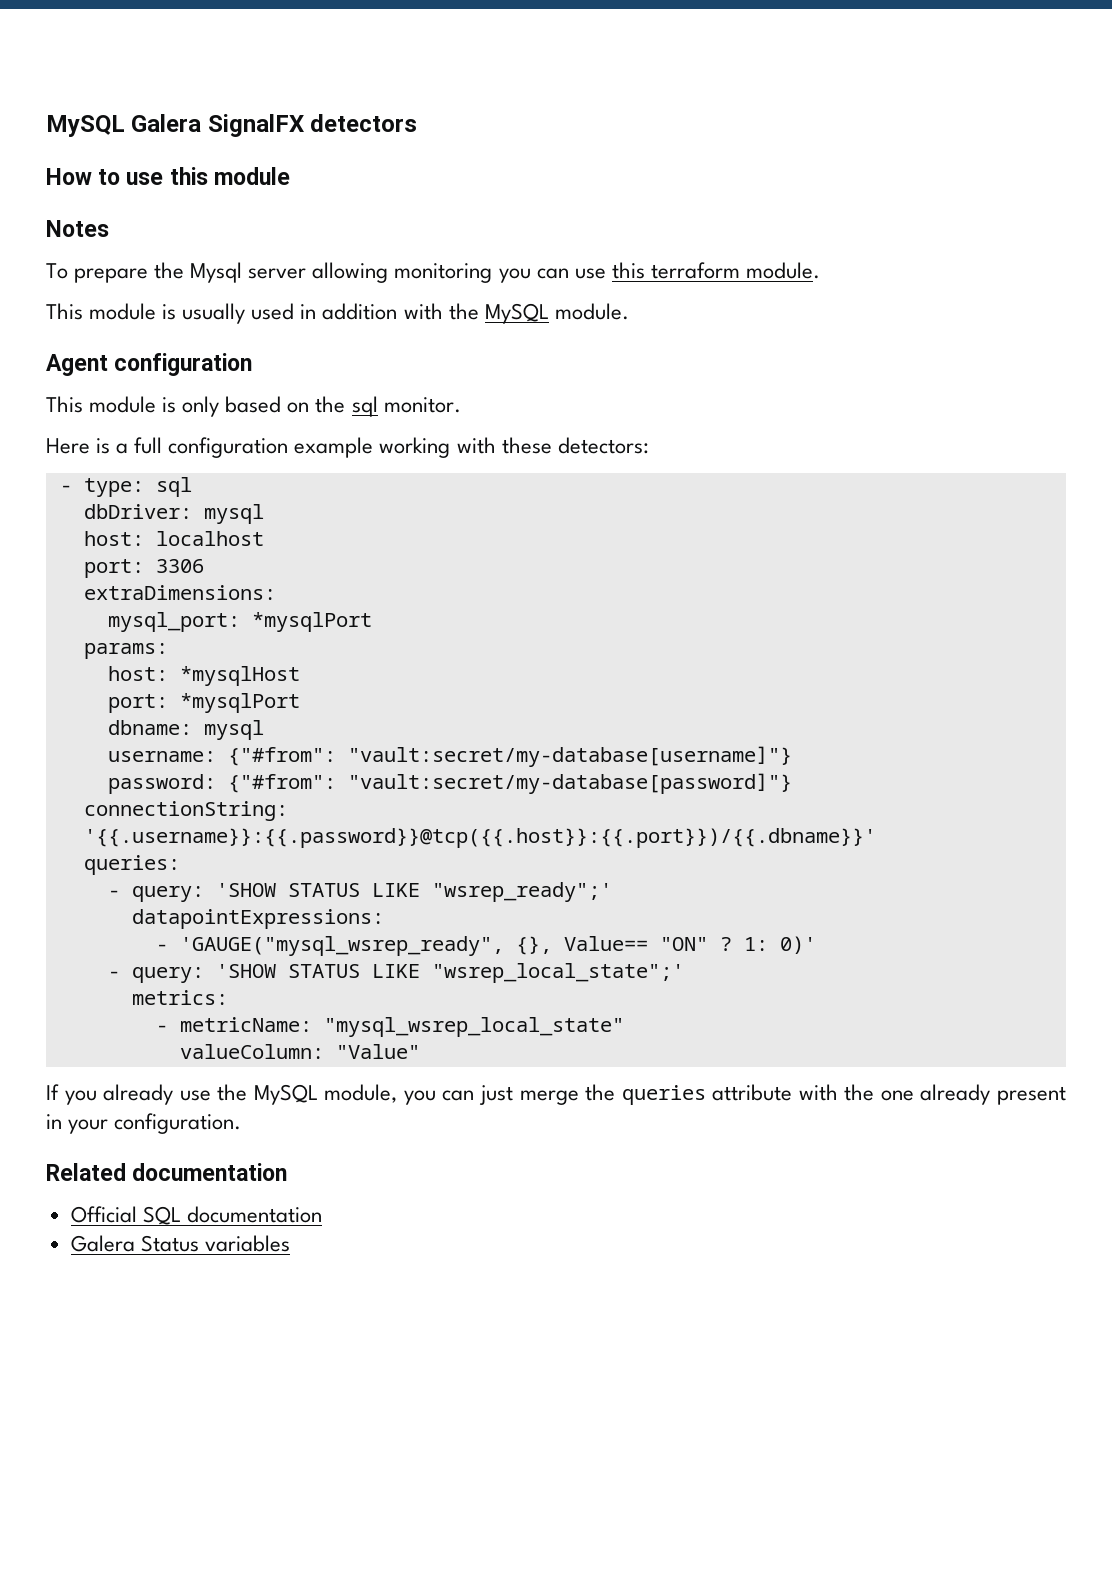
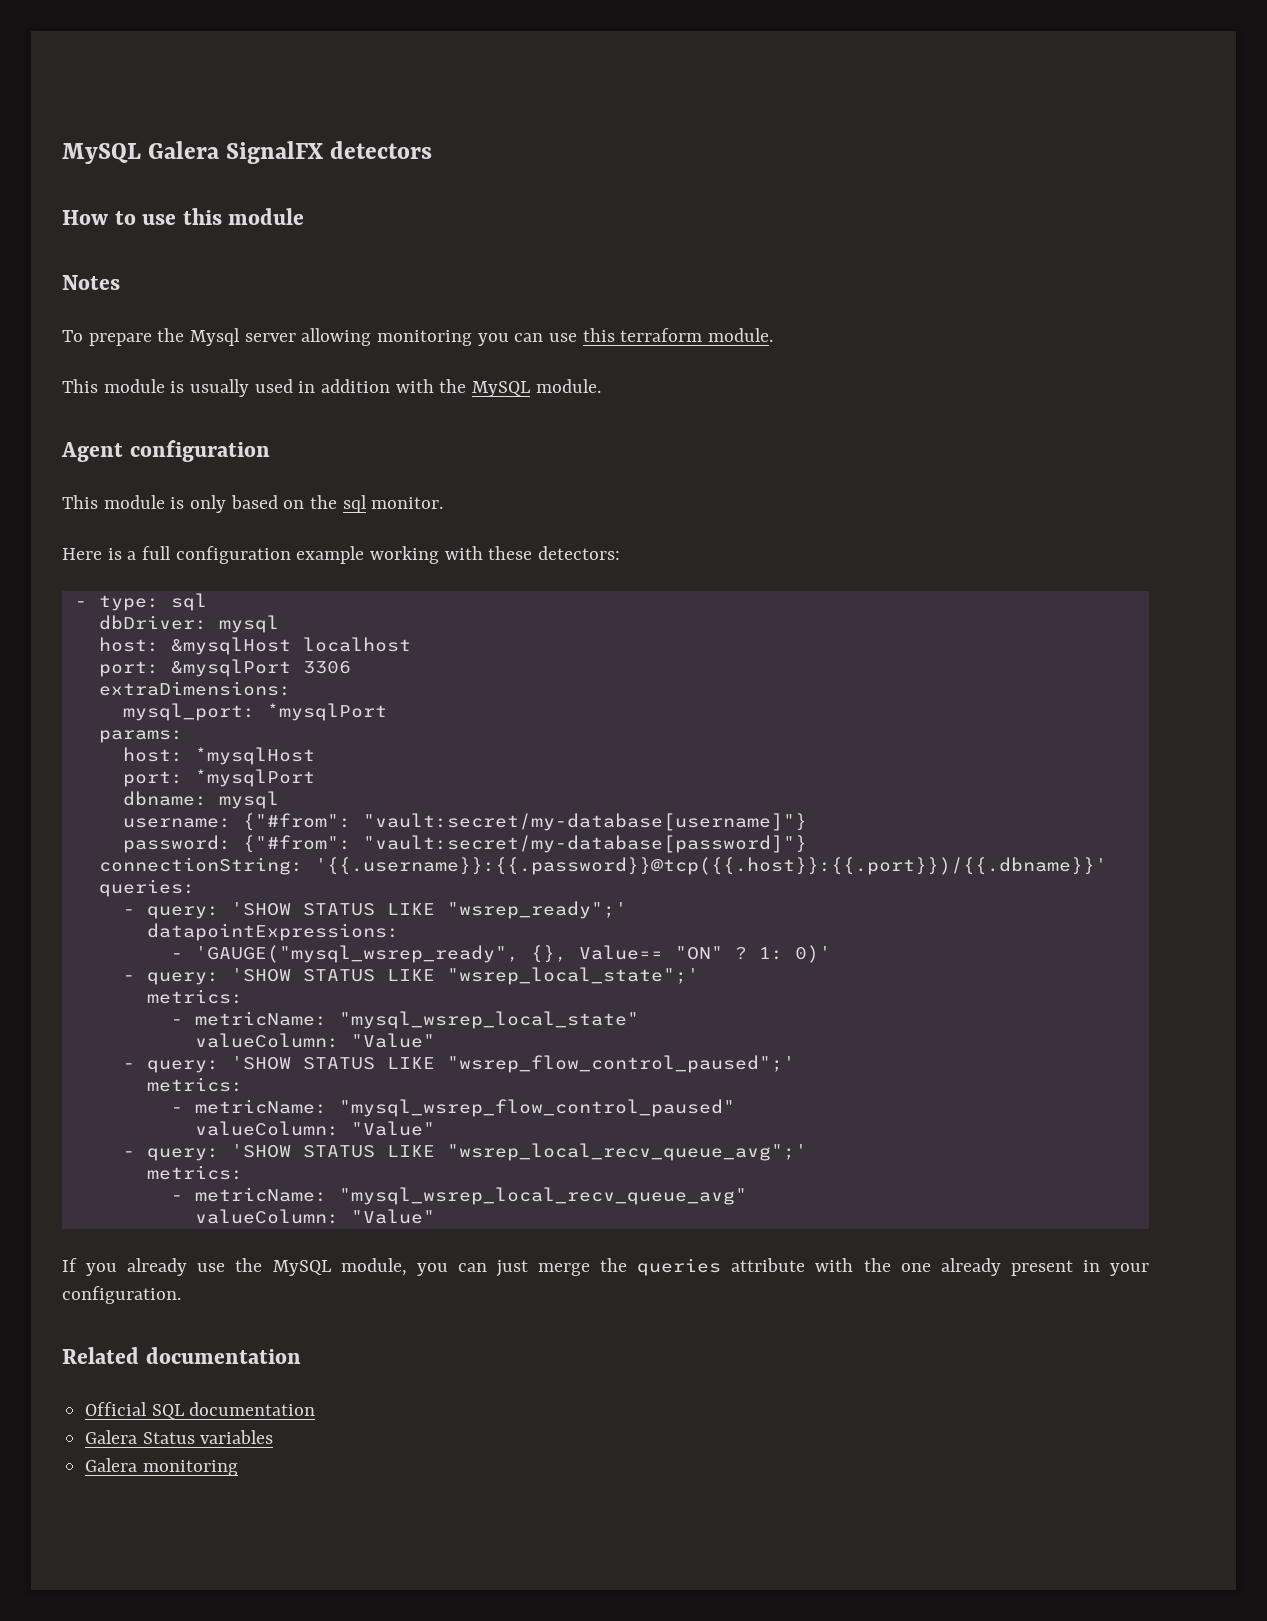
(144, 538) none -> [170,637,291,655] &mysqlHost
(144, 568) none -> [170,659,291,677] &mysqlPort
(420, 1051) none -> [122,1055,795,1073] [146,1077,243,1092] [170,1099,735,1117] [194,1121,435,1136] [122,1143,807,1161] [146,1165,243,1180] [170,1187,747,1205] [194,1209,435,1224] // - query: 'SHOW STATUS LIKE "wsrep_flow_control_paused";' // metrics: // - metricName: "mysql_wsrep_flow_control_paused" // valueColumn: "Value" // - query: 'SHOW STATUS LIKE "wsrep_local_recv_queue_avg";' // metrics: // - metricName: "mysql_wsrep_local_recv_queue_avg" // valueColumn: "Value"
(290, 1243) none -> [85,1458,238,1476] // Galera monitoring

